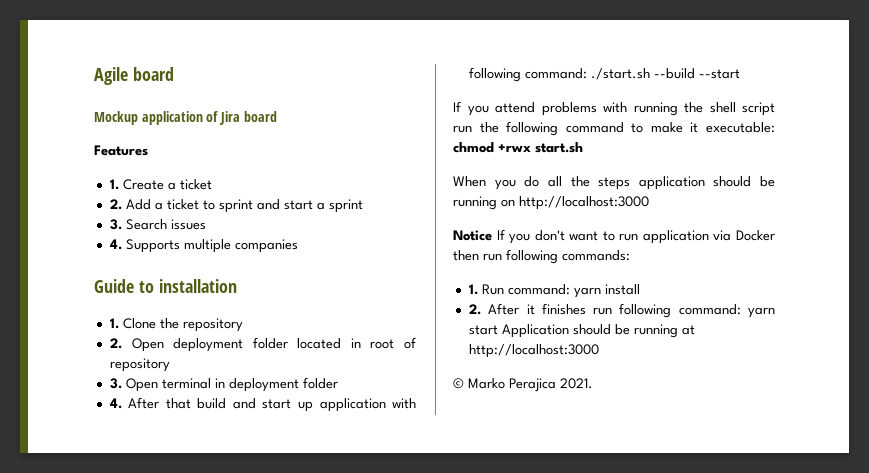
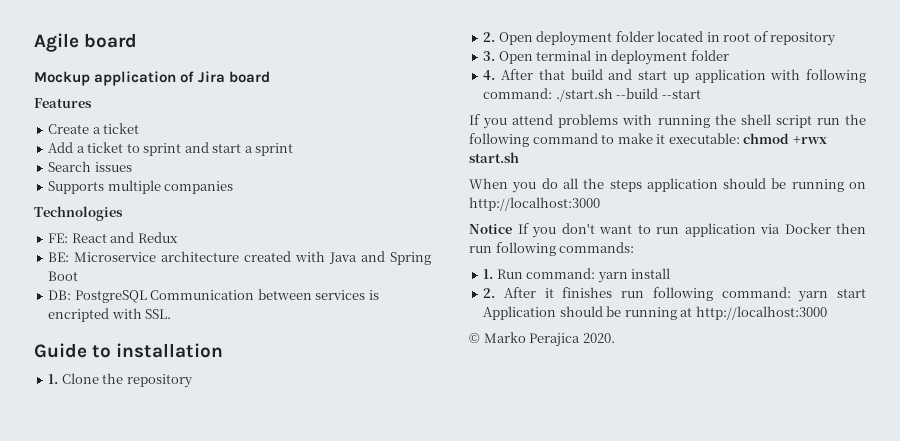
[109,179,119,190] 1. -> (92, 103) none
[109,199,122,210] 2. -> (140, 128) none
[109,219,122,230] 3. -> (294, 149) none
[109,239,122,250] 4. -> (132, 167) none
(298, 246) none -> [34,206,123,221] [48,232,178,243] [48,251,431,265] [48,271,79,281] [48,289,379,303] [48,308,172,322] // Technologies // FE: React and Redux // BE: Microservice architecture created with Java and Spring Boot // DB: PostgreSQL Communication between services is encripted with SSL.
[560,378,593,389] 2021. -> [582,333,615,343] 2020.

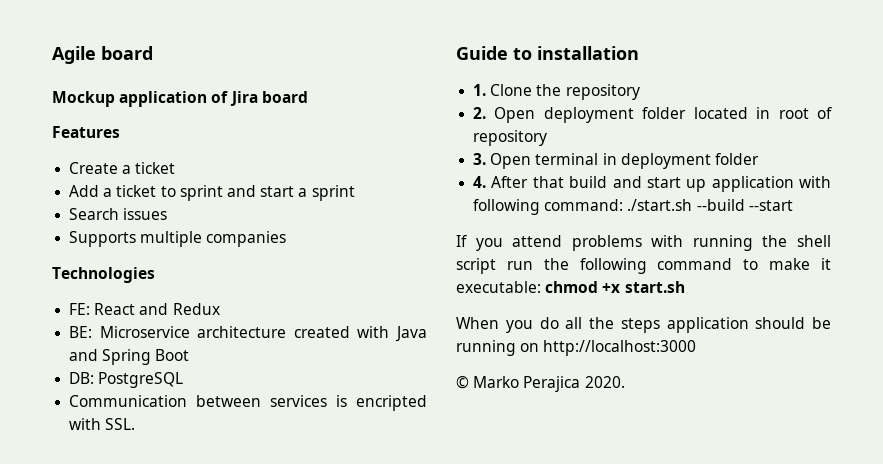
(147, 296) none -> (184, 380) //
[792,135,827,144] +rwx -> [602,283,621,293] +x
[469,223,866,238] [469,242,635,256] [483,268,671,283] [483,287,866,302] [483,306,827,320] // Notice If you don't want to run application via Docker then run following commands: // 1. Run command: yarn install // 2. After it finishes run following command: yarn start Application should be running at http://localhost:3000 -> (697, 348) none

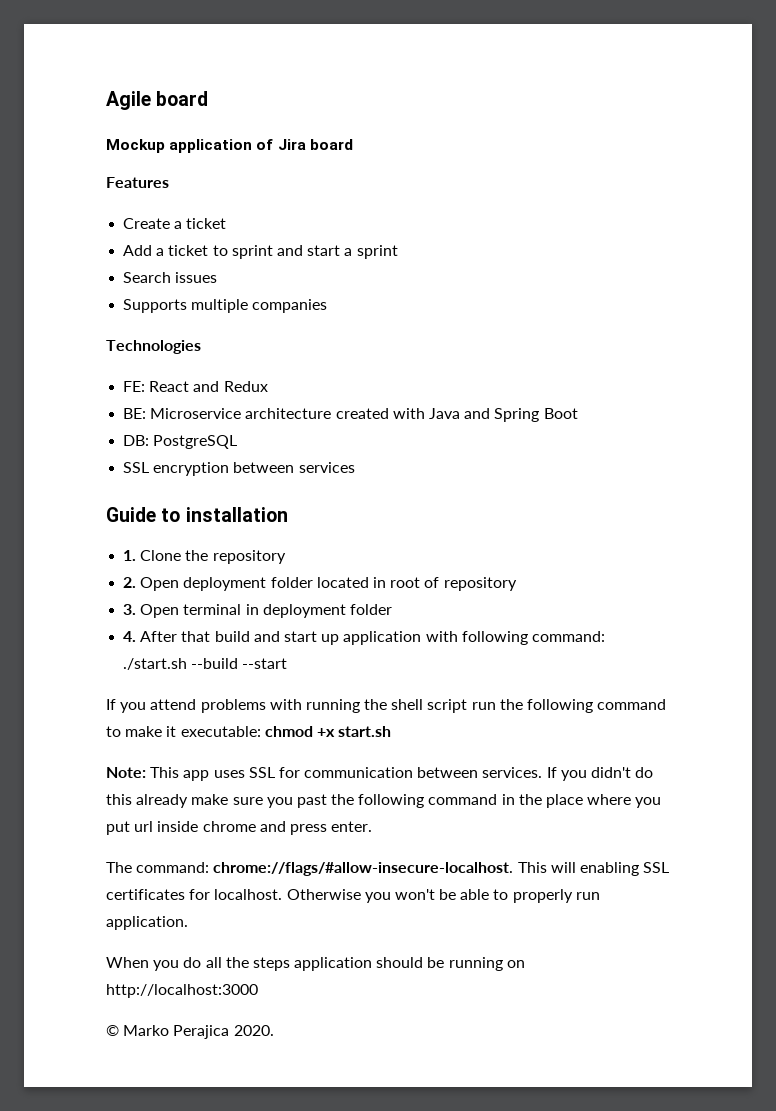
[69,395,188,407] Communication -> [123,462,230,476] SSL encryption
[336,395,427,411] [69,418,136,430] is encripted with SSL. -> (355, 467) none
(685, 287) none -> [106,767,654,781] [106,794,662,808] [106,821,373,835] [106,862,670,876] [106,889,600,903] [106,916,188,930] // Note: This app uses SSL for communication between services. If you didn't do this already make sure you past the following command in the place where you put url inside chrome and press enter. // The command: chrome://flags/#allow-insecure-localhost. This will enabling SSL certificates for localhost. Otherwise you won't be able to properly run application.

